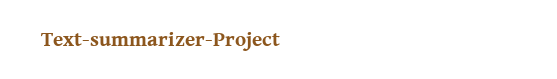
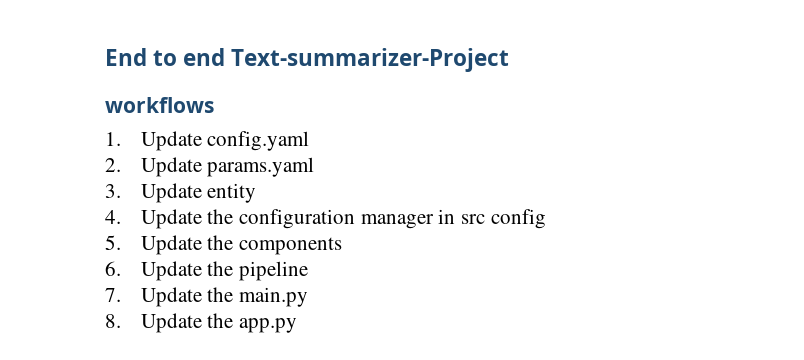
[41,32,280,51] Text-summarizer-Project -> [105,48,510,72] [105,97,214,113] [105,131,310,151] [105,157,315,177] [105,183,257,203] [105,209,546,229] [105,235,342,255] [105,261,308,281] [105,287,308,307] [105,313,297,333] End to end Text-summarizer-Project // workflows // 1. Update config.yaml // 2. Update params.yaml // 3. Update entity // 4. Update the configuration manager in src config // 5. Update the components // 6. Update the pipeline // 7. Update the main.py // 8. Update the app.py

